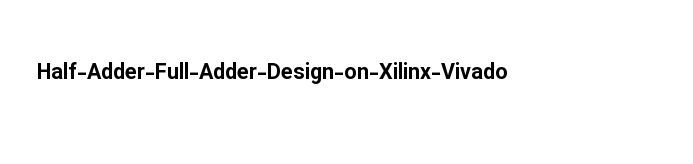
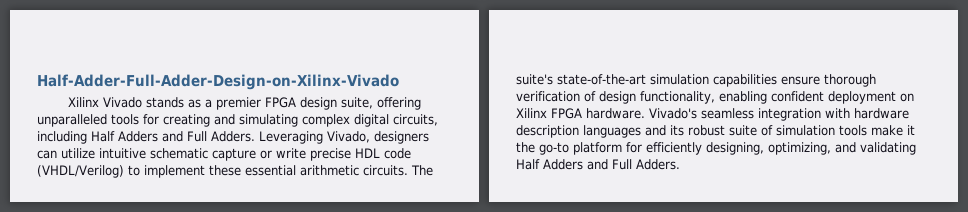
(508, 73) none -> [68,97,422,110] [37,114,438,127] [37,131,429,144] [37,148,411,161] [37,165,433,178] [516,74,876,87] [516,91,914,104] [516,108,909,121] [516,125,915,138] [516,142,916,155] [516,159,680,170] // Xilinx Vivado stands as a premier FPGA design suite, offering unparalleled tools for creating and simulating complex digital circuits, including Half Adders and Full Adders. Leveraging Vivado, designers can utilize intuitive schematic capture or write precise HDL code (VHDL/Verilog) to implement these essential arithmetic circuits. The suite's state-of-the-art simulation capabilities ensure thorough verification of design functionality, enabling confident deployment on Xilinx FPGA hardware. Vivado's seamless integration with hardware description languages and its robust suite of simulation tools make it the go-to platform for efficiently designing, optimizing, and validating Half Adders and Full Adders.

